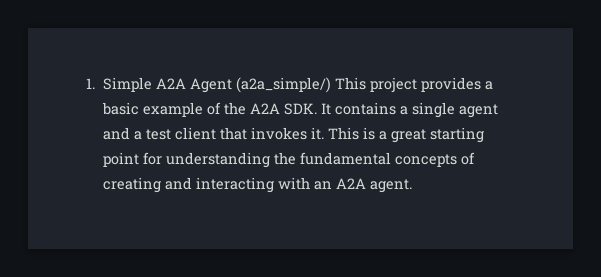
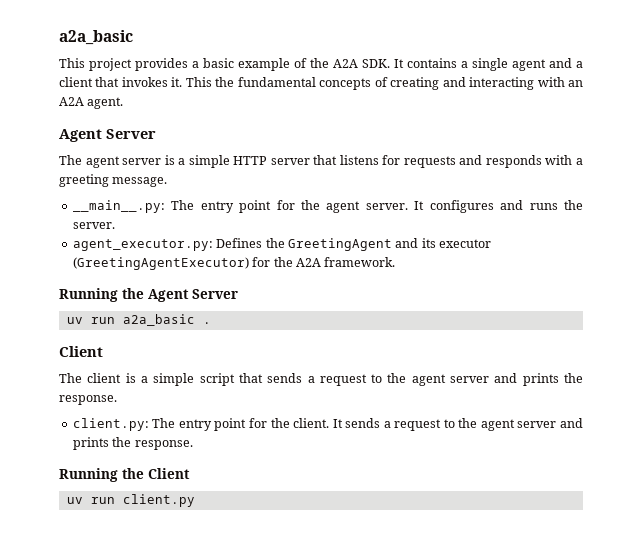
[86,77,332,93] 1. Simple A2A Agent (a2a_simple/) -> [59,30,133,45] a2a_basic //
[146,129,172,140] test -> (583, 64) none
[363,127,485,143] [103,152,271,168] is a great starting point for understanding -> (212, 82) none
(413, 186) none -> [59,129,156,142] [59,155,584,168] [59,174,168,187] [72,200,583,213] [72,222,115,229] [72,238,491,251] [72,257,396,270] [59,288,238,302] [66,314,211,326] [59,346,103,357] [59,373,583,386] [59,395,117,405] [72,418,584,431] [72,437,193,450] [59,468,190,482] [66,494,195,507] // Agent Server // The agent server is a simple HTTP server that listens for requests and responds with a greeting message. // __main__.py: The entry point for the agent server. It configures and runs the server. // agent_executor.py: Defines the GreetingAgent and its executor (GreetingAgentExecutor) for the A2A framework. // Running the Agent Server // uv run a2a_basic . // Client // The client is a simple script that sends a request to the agent server and prints the response. // client.py: The entry point for the client. It sends a request to the agent server and prints the response. // Running the Client // uv run client.py

